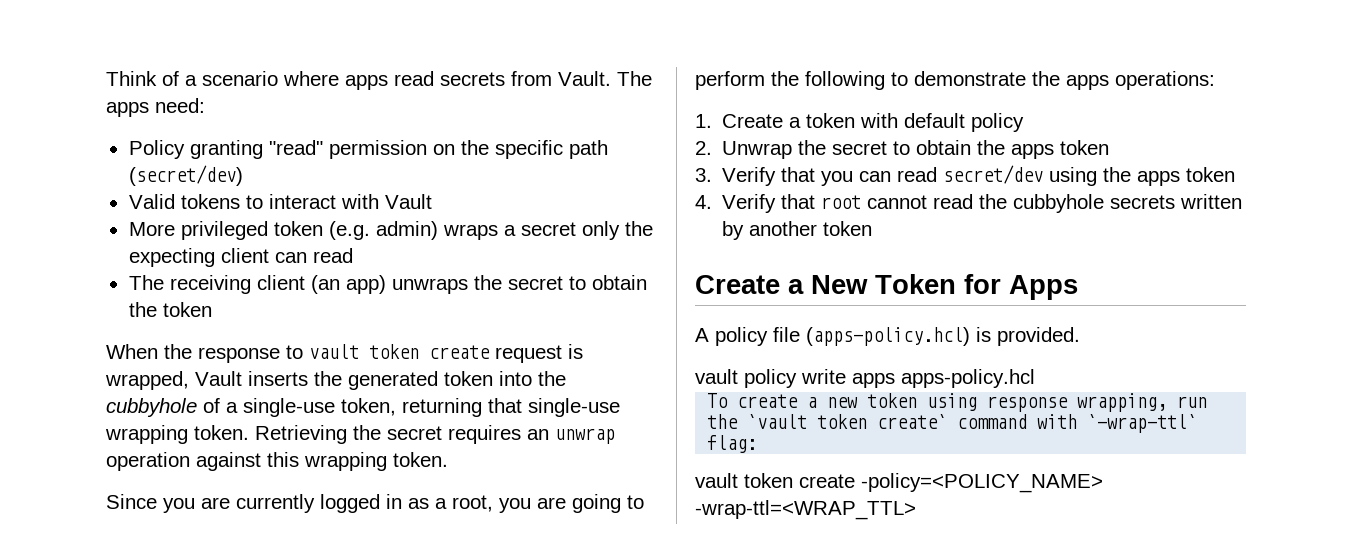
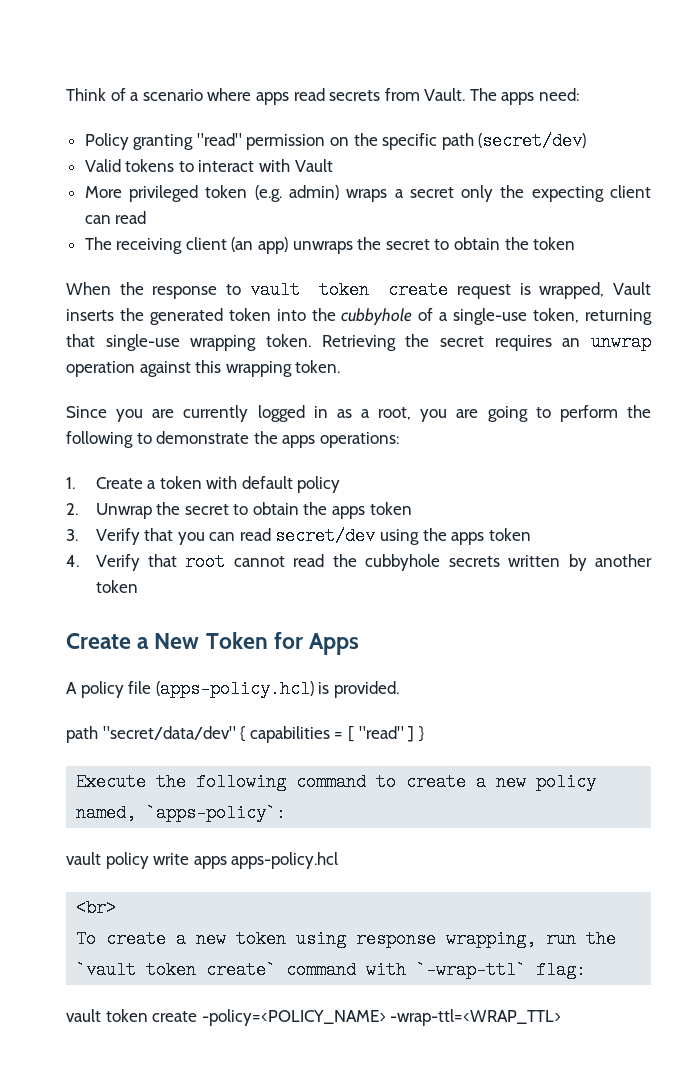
(1080, 336) none -> [66,726,424,743] [76,773,597,791] [76,804,287,822] // path "secret/data/dev" { capabilities = [ "read" ] } // Execute the following command to create a new policy named, `apps-policy`:
(1035, 378) none -> [76,899,117,917] // <br>

